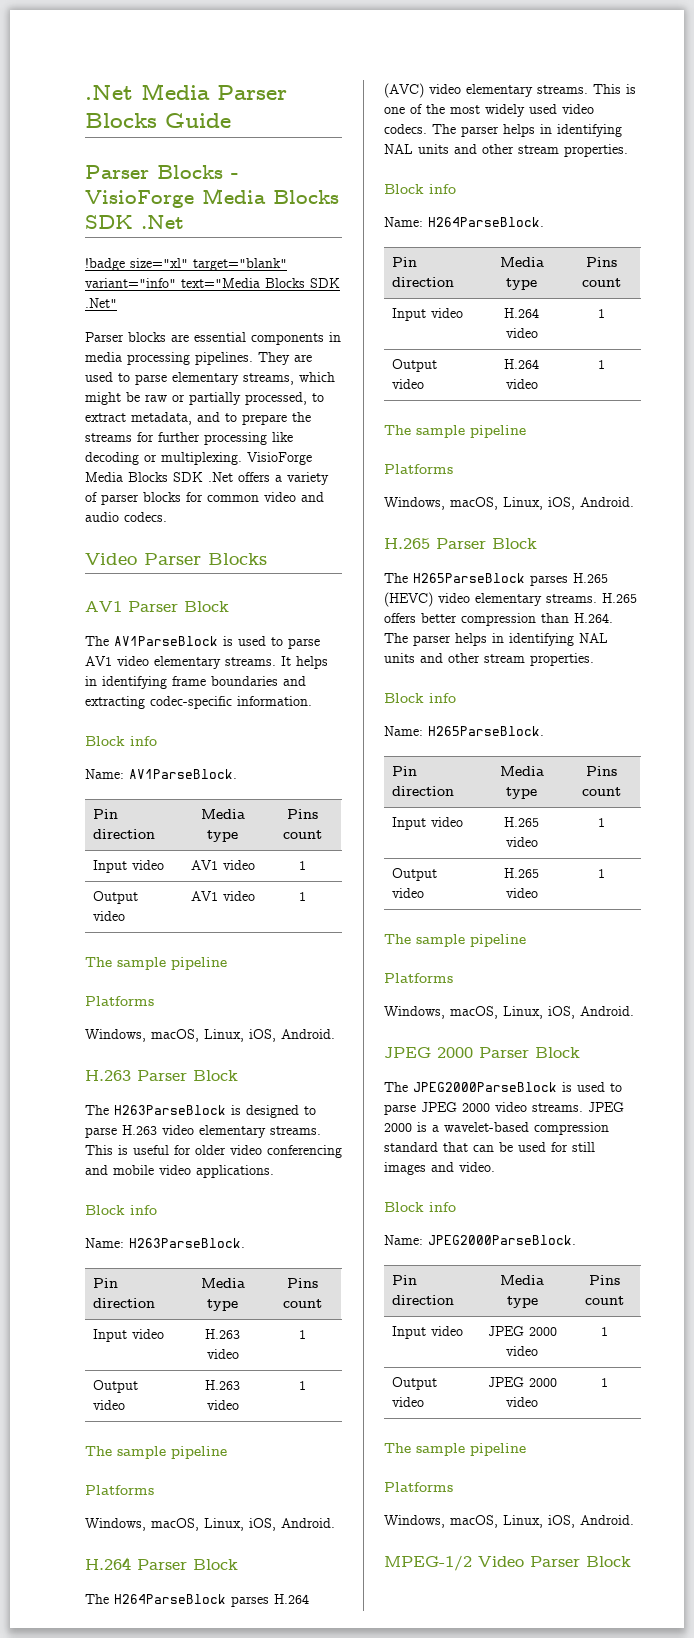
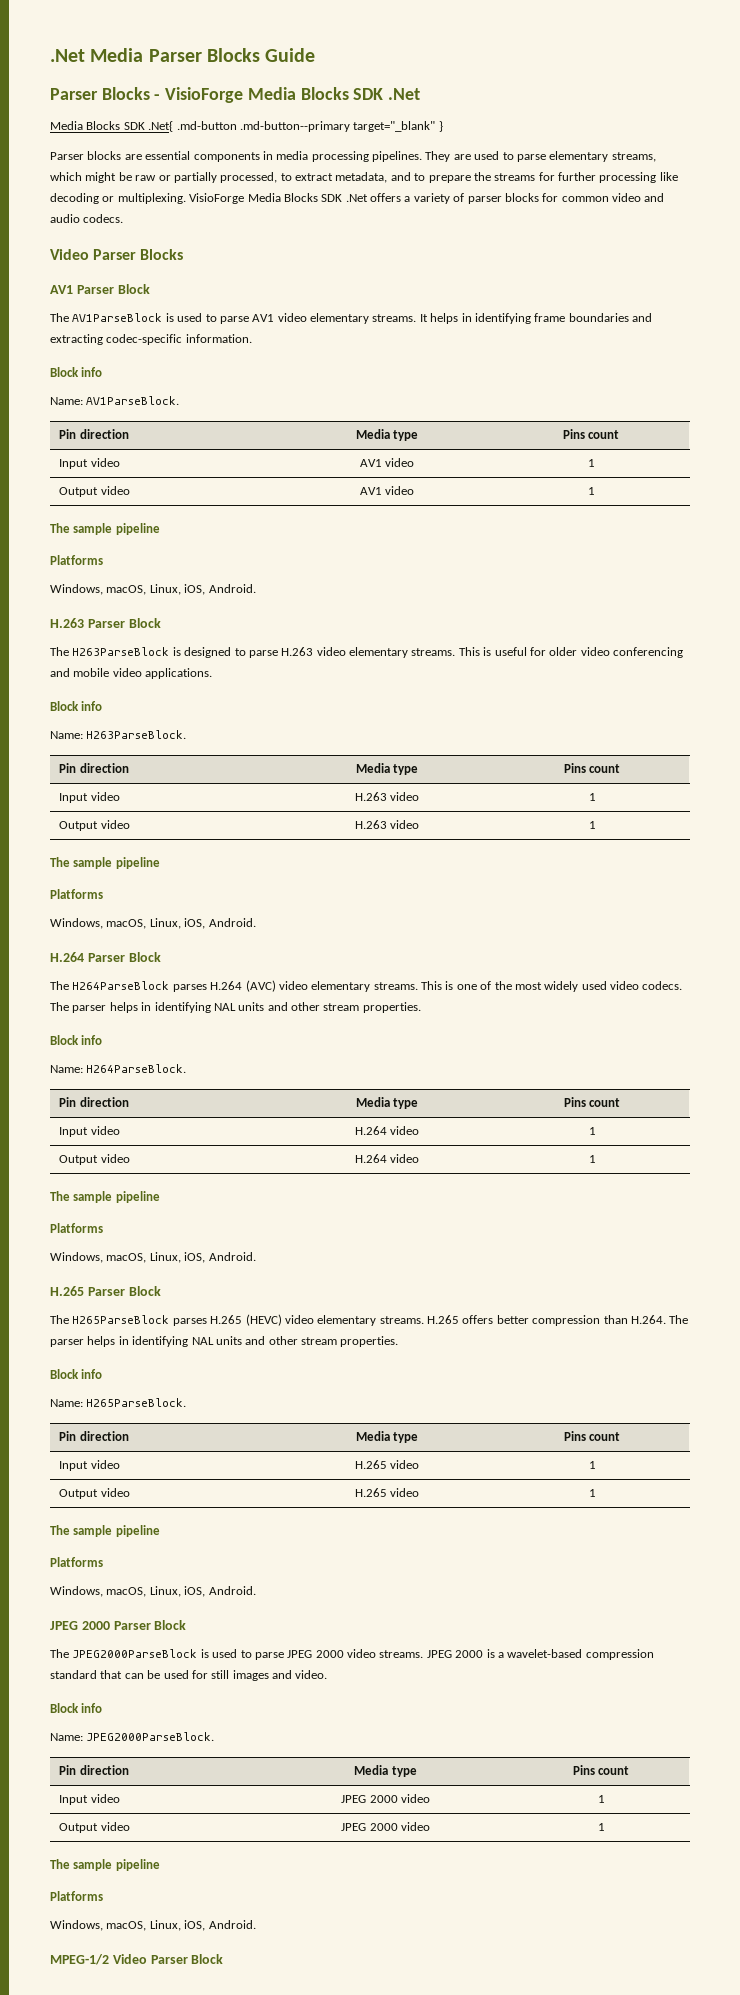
[85,258,287,271] [85,278,340,288] [85,298,117,308] !badge size="xl" target="blank" variant="info" text="Media Blocks SDK .Net" -> [50,121,443,132] Media Blocks SDK .Net{ .md-button .md-button--primary target="_blank" }

